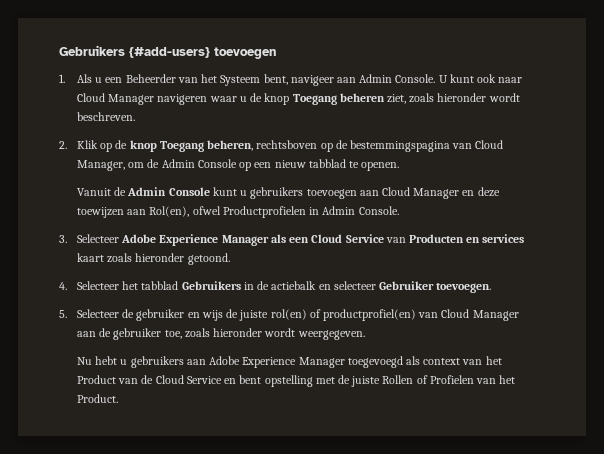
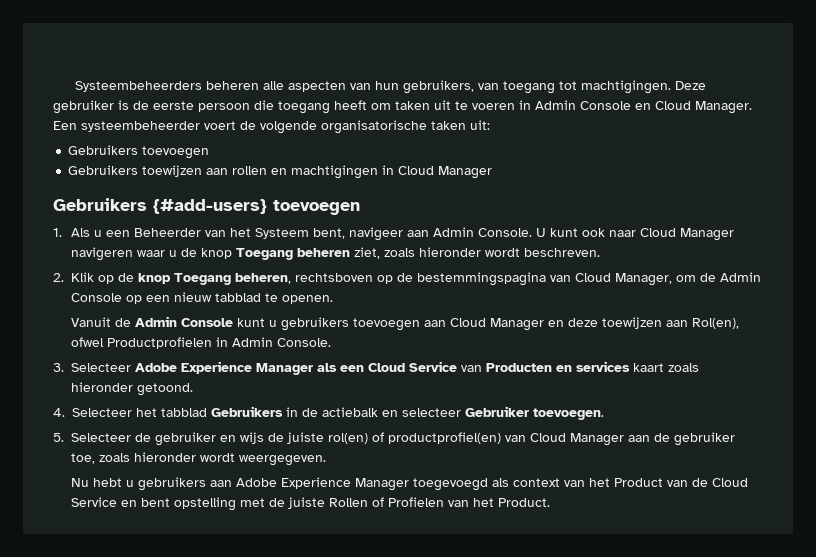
(59, 50) none -> [75,80,707,94] [53,100,752,114] [53,120,490,134] [68,145,210,159] [68,165,493,179] Systeembeheerders beheren alle aspecten van hun gebruikers, van toegang tot machtigingen. Deze gebruiker is de eerste persoon die toegang heeft om taken uit te voeren in Admin Console en Cloud Manager. Een systeembeheerder voert de volgende organisatorische taken uit: // Gebruikers toevoegen // Gebruikers toewijzen aan rollen en machtigingen in Cloud Manager //

